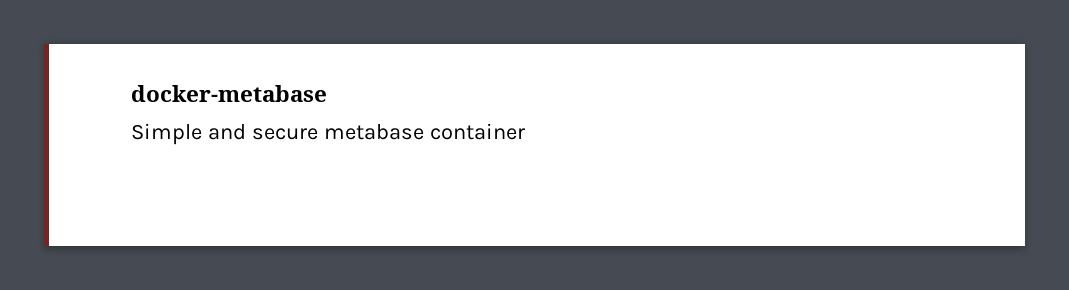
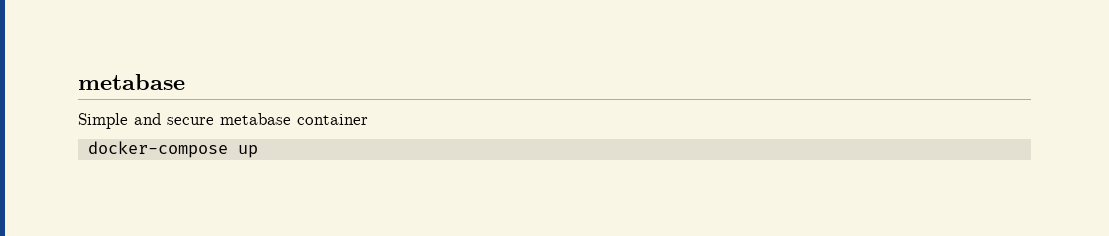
[131,85,327,102] docker-metabase -> [78,74,185,90] metabase
(525, 131) none -> [87,141,258,158] // docker-compose up

